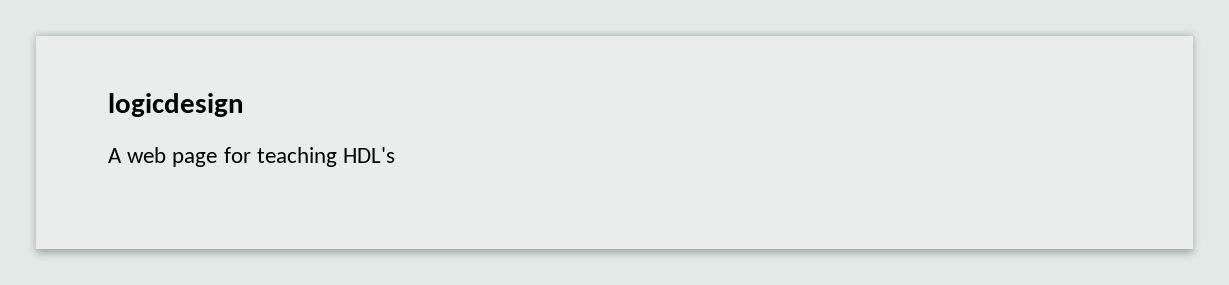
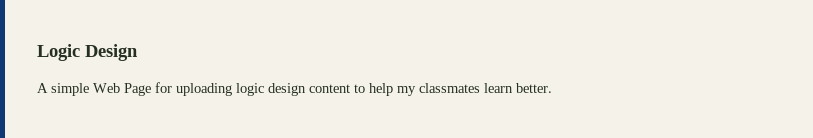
[108,93,244,117] logicdesign -> [37,44,138,61] Logic Design
[127,147,396,167] web page for teaching HDL's -> [51,82,552,96] simple Web Page for uploading logic design content to help my classmates learn better.

